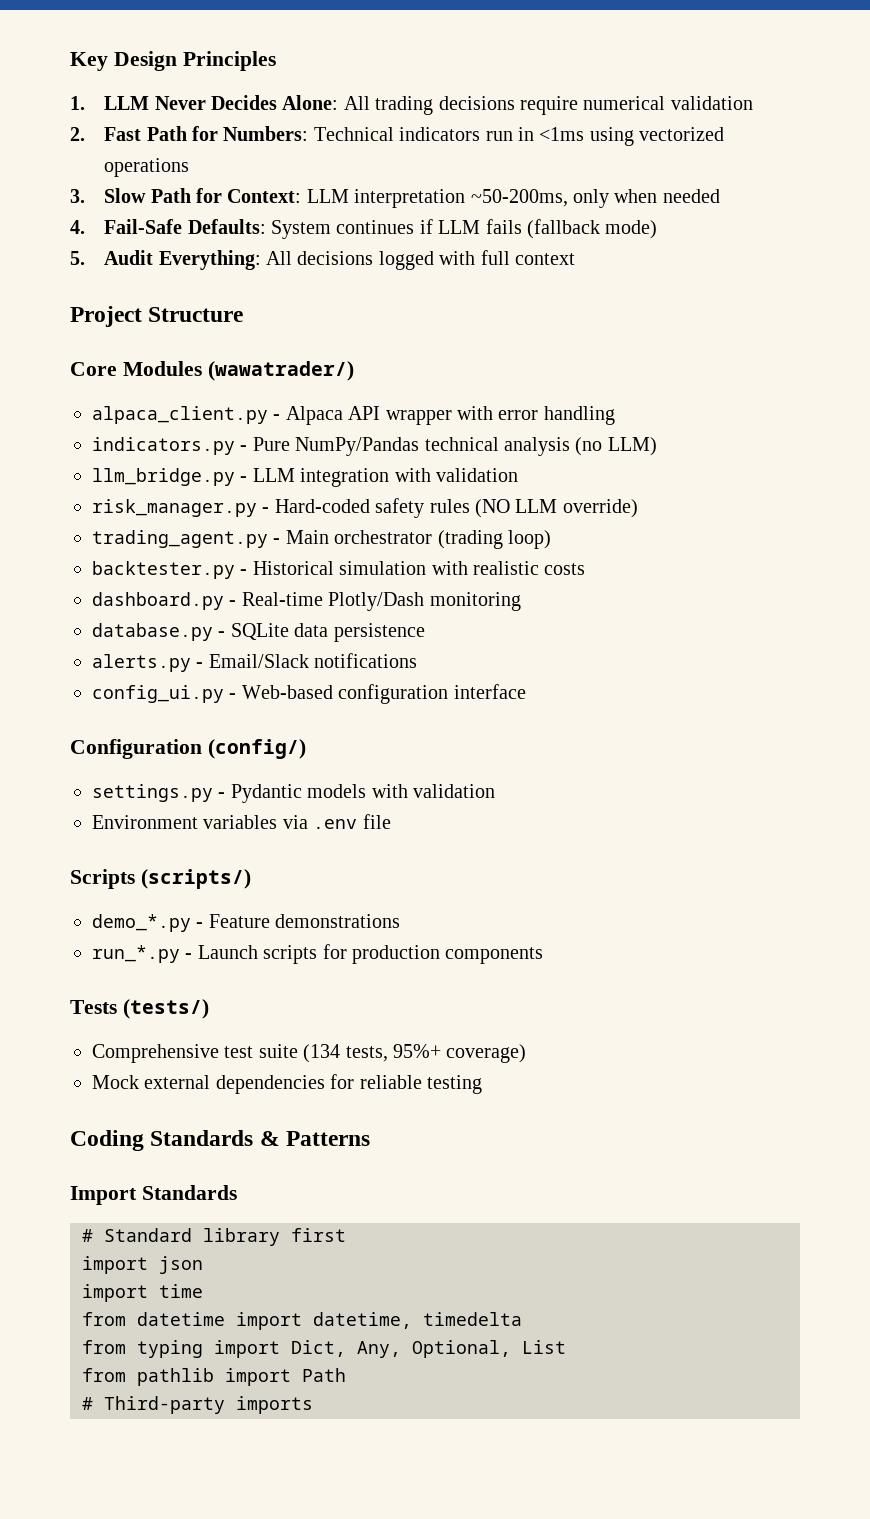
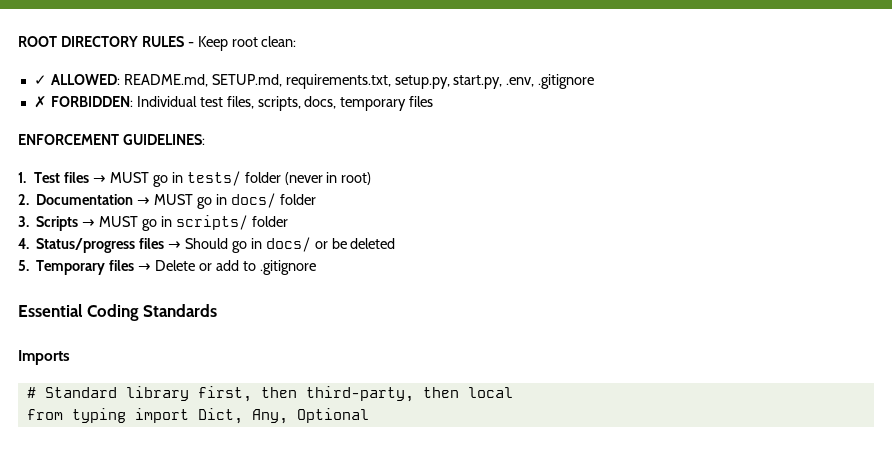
[70,51,276,71] [70,95,753,115] [70,126,725,146] [104,158,190,177] [70,188,720,208] [70,219,658,239] [70,250,575,270] [70,306,244,327] [70,361,354,381] [92,406,615,425] [92,437,657,456] [92,468,518,487] [92,498,638,518] [92,530,551,549] [92,561,586,579] [92,592,521,611] [92,623,425,642] [92,653,418,672] [92,684,526,704] [70,739,306,759] [92,784,495,803] [92,814,391,829] [70,869,251,889] [92,914,401,932] [92,944,544,964] [70,999,209,1019] [92,1044,527,1063] [92,1074,482,1094] [70,1130,371,1151] [70,1185,237,1205] [82,1228,346,1246] [82,1256,203,1274] [82,1284,203,1302] [82,1312,522,1330] Key Design Principles // 1. LLM Never Decides Alone: All trading decisions require numerical validation // 2. Fast Path for Numbers: Technical indicators run in <1ms using vectorized operations // 3. Slow Path for Context: LLM interpretation ~50-200ms, only when needed // 4. Fail-Safe Defaults: System continues if LLM fails (fallback mode) // 5. Audit Everything: All decisions logged with full context // Project Structure // Core Modules (wawatrader/) // alpaca_client.py - Alpaca API wrapper with error handling // indicators.py - Pure NumPy/Pandas technical analysis (no LLM) // llm_bridge.py - LLM integration with validation // risk_manager.py - Hard-coded safety rules (NO LLM override) // trading_agent.py - Main orchestrator (trading loop) // backtester.py - Historical simulation with realistic costs // dashboard.py - Real-time Plotly/Dash monitoring // database.py - SQLite data persistence // alerts.py - Email/Slack notifications // config_ui.py - Web-based configuration interface // Configuration (config/) // settings.py - Pydantic models with validation // Environment variables via .env file // Scripts (scripts/) // demo_*.py - Feature demonstrations // run_*.py - Launch scripts for production components // Tests (tests/) // Comprehensive test suite (134 tests, 95%+ coverage) // Mock external dependencies for reliable testing // Coding Standards & Patterns // Import Standards // # Standard library first // import json // import time // from datetime import datetime, timedelta -> [18,36,297,51] [33,74,595,89] [33,96,434,111] [18,134,205,145] [18,171,372,187] [18,193,316,209] [18,215,288,231] [18,237,396,253] [18,260,316,275] [18,304,218,321] [18,350,70,365] [26,386,513,402] ROOT DIRECTORY RULES - Keep root clean: // ✓ ALLOWED: README.md, SETUP.md, requirements.txt, setup.py, start.py, .env, .gitignore // ✗ FORBIDDEN: Individual test files, scripts, docs, temporary files // ENFORCEMENT GUIDELINES: // 1. Test files → MUST go in tests/ folder (never in root) // 2. Documentation → MUST go in docs/ folder // 3. Scripts → MUST go in scripts/ folder // 4. Status/progress files → Should go in docs/ or be deleted // 5. Temporary files → Delete or add to .gitignore // Essential Coding Standards // Imports // # Standard library first, then third-party, then local
[412,1340,566,1358] [82,1368,346,1386] [82,1396,313,1414] Optional, List // from pathlib import Path // # Third-party imports -> [296,408,369,423] Optional

